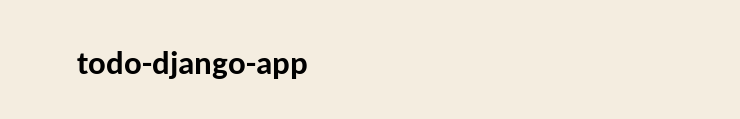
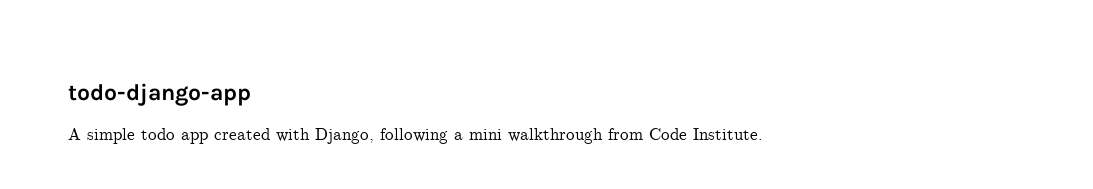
(308, 65) none -> [68,128,763,144] // A simple todo app created with Django, following a mini walkthrough from Code Institute.

